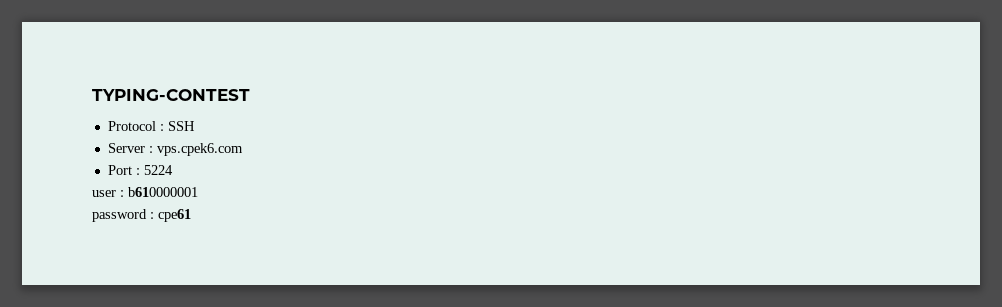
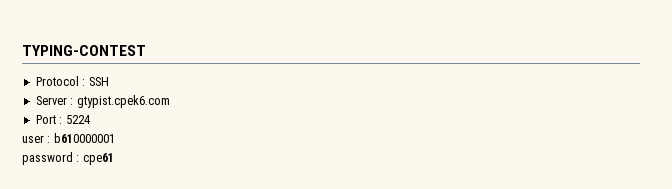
[156,143,243,156] vps.cpek6.com -> [76,95,170,108] gtypist.cpek6.com

